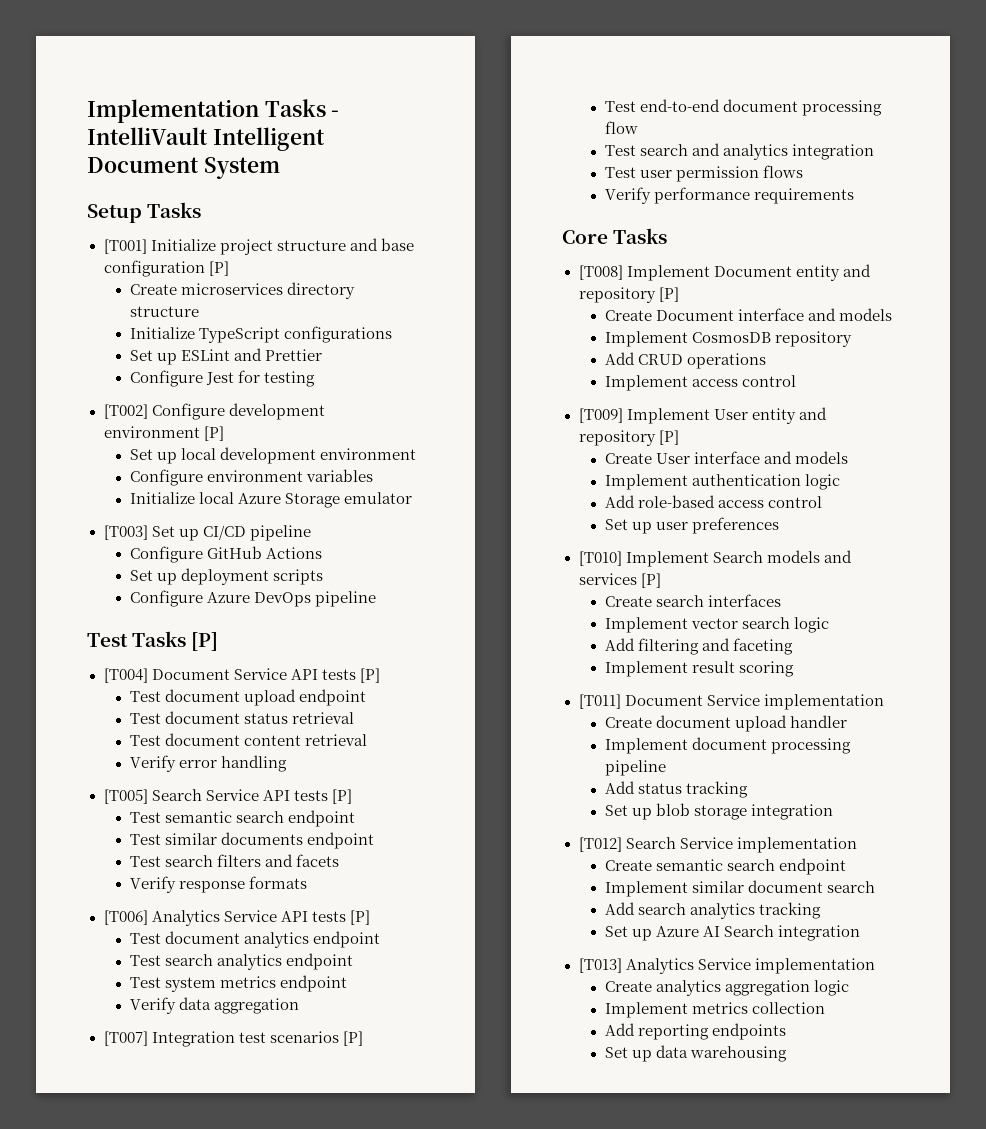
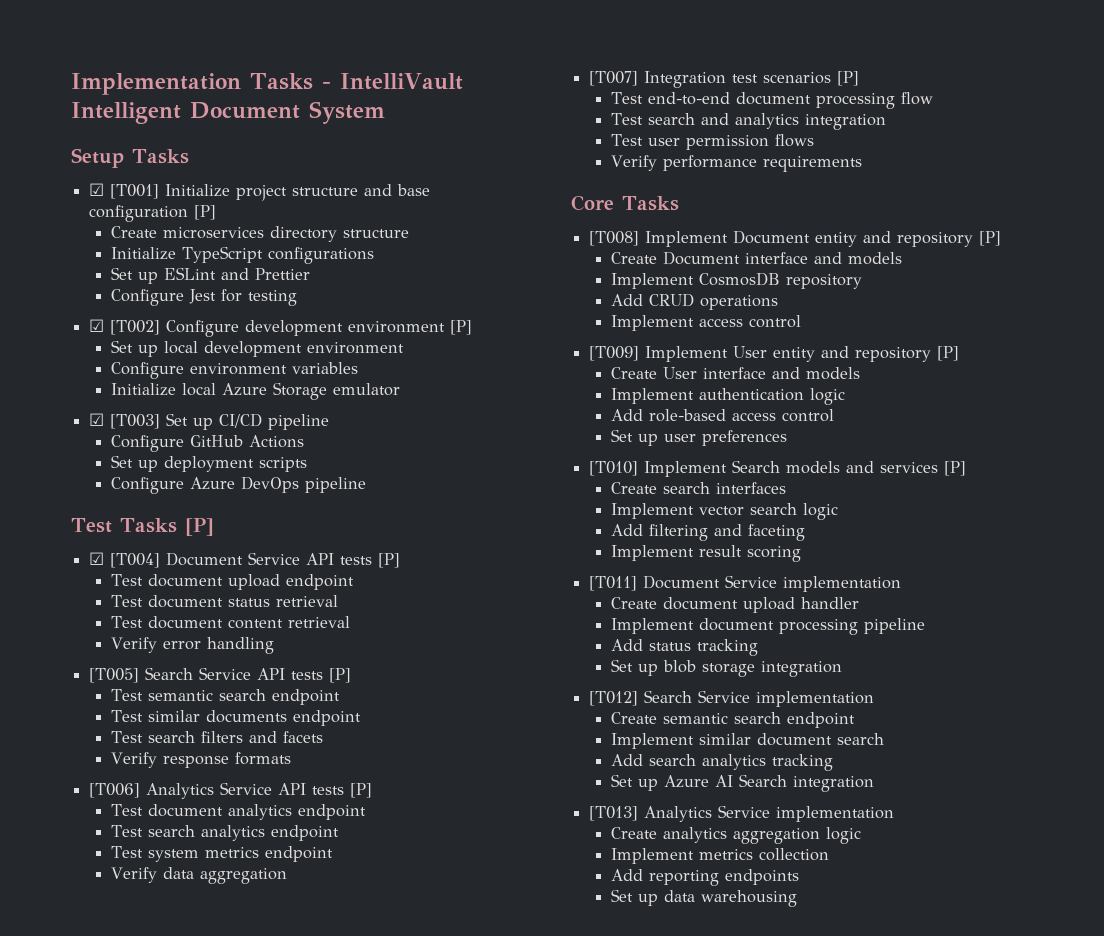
(202, 210) none -> [89,183,105,196] ☑
(315, 379) none -> [89,319,105,332] ☑
(412, 498) none -> [89,413,105,426] ☑
(219, 641) none -> [89,552,105,565] ☑

